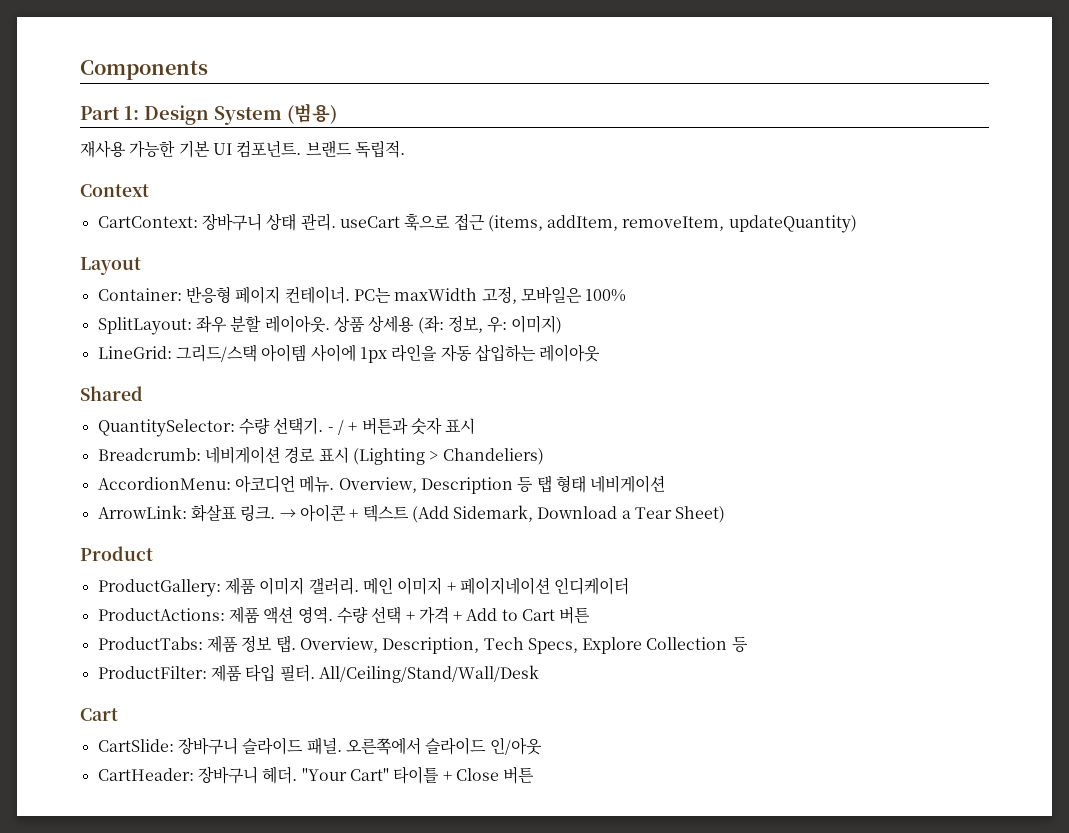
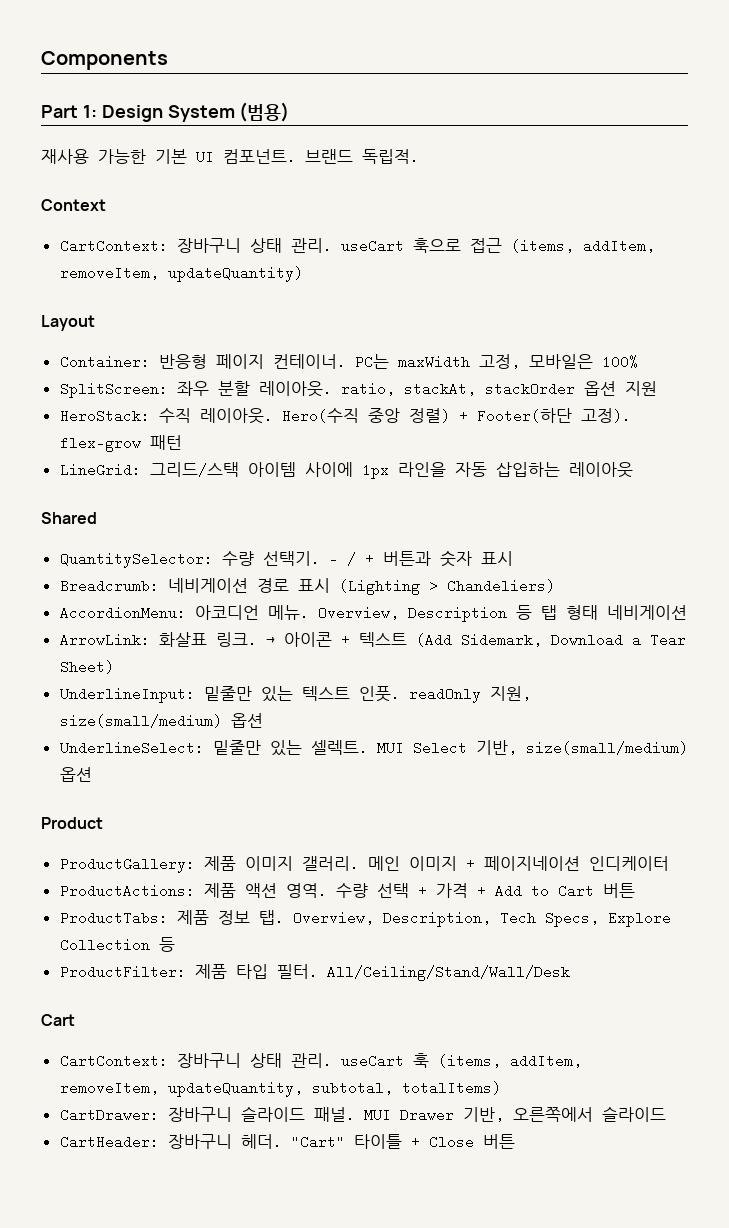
[97,317,192,335] SplitLayout: -> [59,382,168,398] SplitScreen:
[333,315,563,334] 상품 상세용 (좌: 정보, 우: 이미지) -> [340,381,657,396] [59,408,631,424] [59,435,182,452] ratio, stackAt, stackOrder 옵션 지원 // HeroStack: 수직 레이아웃. Hero(수직 중앙 정렬) + Footer(하단 고정). flex-grow 패턴
(726, 514) none -> [59,686,531,703] [59,713,263,728] [59,740,688,756] [59,767,92,782] // UnderlineInput: 밑줄만 있는 텍스트 인풋. readOnly 지원, size(small/medium) 옵션 // UnderlineSelect: 밑줄만 있는 셀렉트. MUI Select 기반, size(small/medium) 옵션
[97,737,342,755] CartSlide: 장바구니 슬라이드 패널. -> [59,1053,582,1068] [59,1081,501,1097] [59,1106,504,1122] CartContext: 장바구니 상태 관리. useCart 훅 (items, addItem, removeItem, updateQuantity, subtotal, totalItems) // CartDrawer: 장바구니 슬라이드 패널. MUI Drawer 기반,
[489,737,542,755] 인/아웃 -> (666, 1114) none
[301,768,389,781] "Your Cart" -> [290,1135,345,1149] "Cart"

